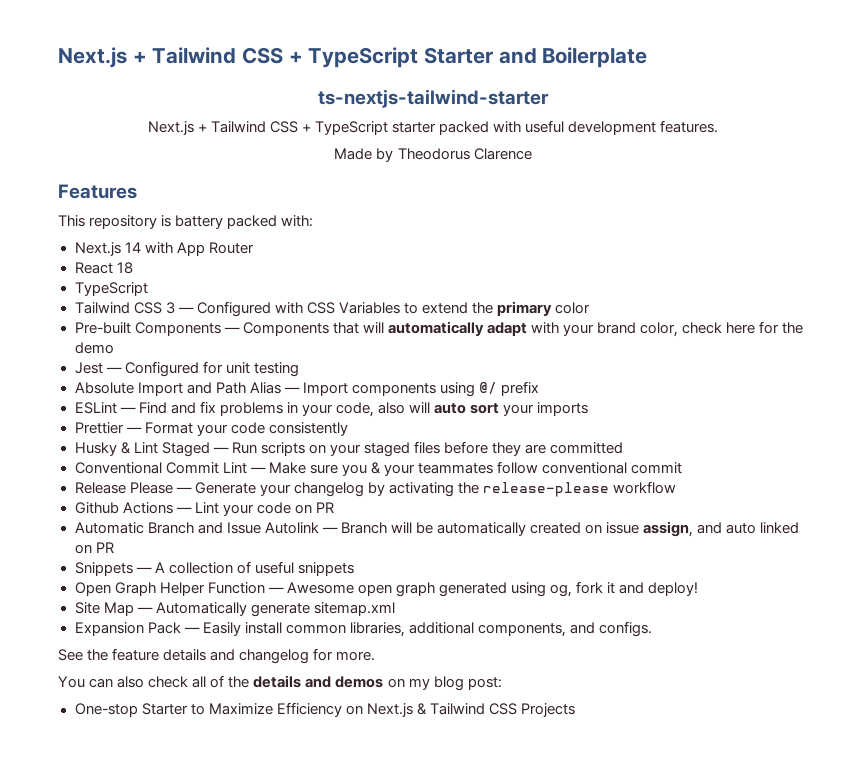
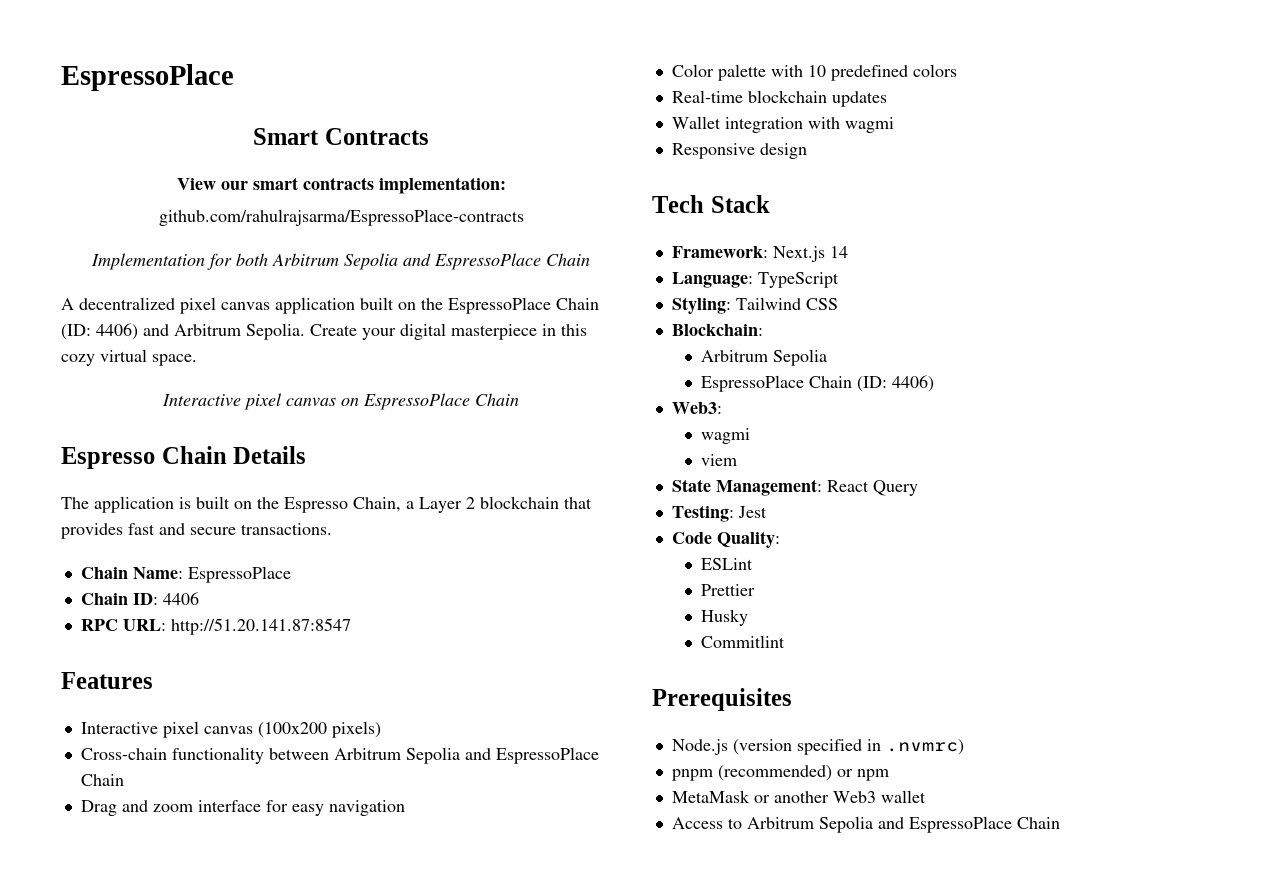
[58,47,648,68] [318,89,549,108] [147,120,719,135] [334,148,532,162] [58,184,137,199] [58,215,314,229] [74,242,254,256] [74,262,133,274] Next.js + Tailwind CSS + TypeScript Starter and Boilerplate // ts-nextjs-tailwind-starter // Next.js + Tailwind CSS + TypeScript starter packed with useful development features. // Made by Theodorus Clarence // Features // This repository is battery packed with: // Next.js 14 with App Router // React 18 // -> [61,64,234,91] [253,128,429,145] [176,177,506,194] [158,209,524,226] [91,253,590,270] [61,297,599,314] [61,323,587,340] [61,349,197,366] [162,393,519,410] [61,446,307,469] [61,496,592,513] [61,523,332,539] [80,566,291,583] [80,592,199,605] [80,618,351,635] [61,672,153,689] [80,721,381,738] [80,747,599,764] [80,774,124,786] [80,800,405,816] [671,64,957,81] [671,90,887,107] [671,116,894,133] [671,143,807,159] [652,195,770,213] [671,246,848,262] [671,272,753,288] EspressoPlace // Smart Contracts // View our smart contracts implementation: // github.com/rahulrajsarma/EspressoPlace-contracts // Implementation for both Arbitrum Sepolia and EspressoPlace Chain // A decentralized pixel canvas application built on the EspressoPlace Chain (ID: 4406) and Arbitrum Sepolia. Create your digital masterpiece in this cozy virtual space. // Interactive pixel canvas on EspressoPlace Chain // Espresso Chain Details // The application is built on the Espresso Chain, a Layer 2 blockchain that provides fast and secure transactions. // Chain Name: EspressoPlace // Chain ID: 4406 // RPC URL: http://51.20.141.87:8547 // Features // Interactive pixel canvas (100x200 pixels) // Cross-chain functionality between Arbitrum Sepolia and EspressoPlace Chain // Drag and zoom interface for easy navigation // Color palette with 10 predefined colors // Real-time blockchain updates // Wallet integration with wagmi // Responsive design // Tech Stack // Framework: Next.js 14 // Language:
[74,301,591,317] [74,321,804,337] [74,342,114,354] [74,361,299,377] [74,381,540,397] [74,401,589,417] [74,422,348,436] [74,441,624,457] [74,461,683,476] [74,481,676,497] [74,502,334,516] [74,521,800,537] [74,542,114,554] [74,561,354,576] [74,581,699,597] [74,602,395,617] [74,621,652,637] [58,648,376,664] [58,675,502,691] [74,702,576,717] Tailwind CSS 3 — Configured with CSS Variables to extend the primary color // Pre-built Components — Components that will automatically adapt with your brand color, check here for the demo // Jest — Configured for unit testing // Absolute Import and Path Alias — Import components using @/ prefix // ESLint — Find and fix problems in your code, also will auto sort your imports // Prettier — Format your code consistently // Husky & Lint Staged — Run scripts on your staged files before they are committed // Conventional Commit Lint — Make sure you & your teammates follow conventional commit // Release Please — Generate your changelog by activating the release-please workflow // Github Actions — Lint your code on PR // Automatic Branch and Issue Autolink — Branch will be automatically created on issue assign, and auto linked on PR // Snippets — A collection of useful snippets // Open Graph Helper Function — Awesome open graph generated using og, fork it and deploy! // Site Map — Automatically generate sitemap.xml // Expansion Pack — Easily install common libraries, additional components, and configs. // See the feature details and changelog for more. // You can also check all of the details and demos on my blog post: // One-stop Starter to Maximize Efficiency on Next.js & Tailwind CSS Projects -> [671,297,838,314] [671,324,763,336] [700,349,827,366] [700,375,934,392] [671,402,722,414] [700,428,750,444] [700,454,737,466] [671,479,918,496] [671,505,767,522] [671,531,780,548] [700,558,753,570] [700,584,755,596] [700,609,748,626] [700,635,785,648] [652,688,792,711] [671,739,964,755] [671,765,889,781] [671,790,926,803] [671,816,1060,833] Styling: Tailwind CSS // Blockchain: // Arbitrum Sepolia // EspressoPlace Chain (ID: 4406) // Web3: // wagmi // viem // State Management: React Query // Testing: Jest // Code Quality: // ESLint // Prettier // Husky // Commitlint // Prerequisites // Node.js (version specified in .nvmrc) // pnpm (recommended) or npm // MetaMask or another Web3 wallet // Access to Arbitrum Sepolia and EspressoPlace Chain

